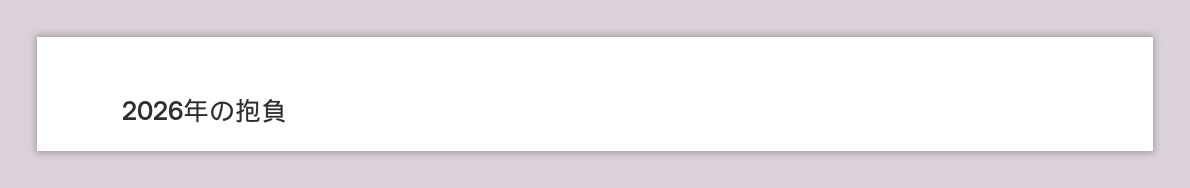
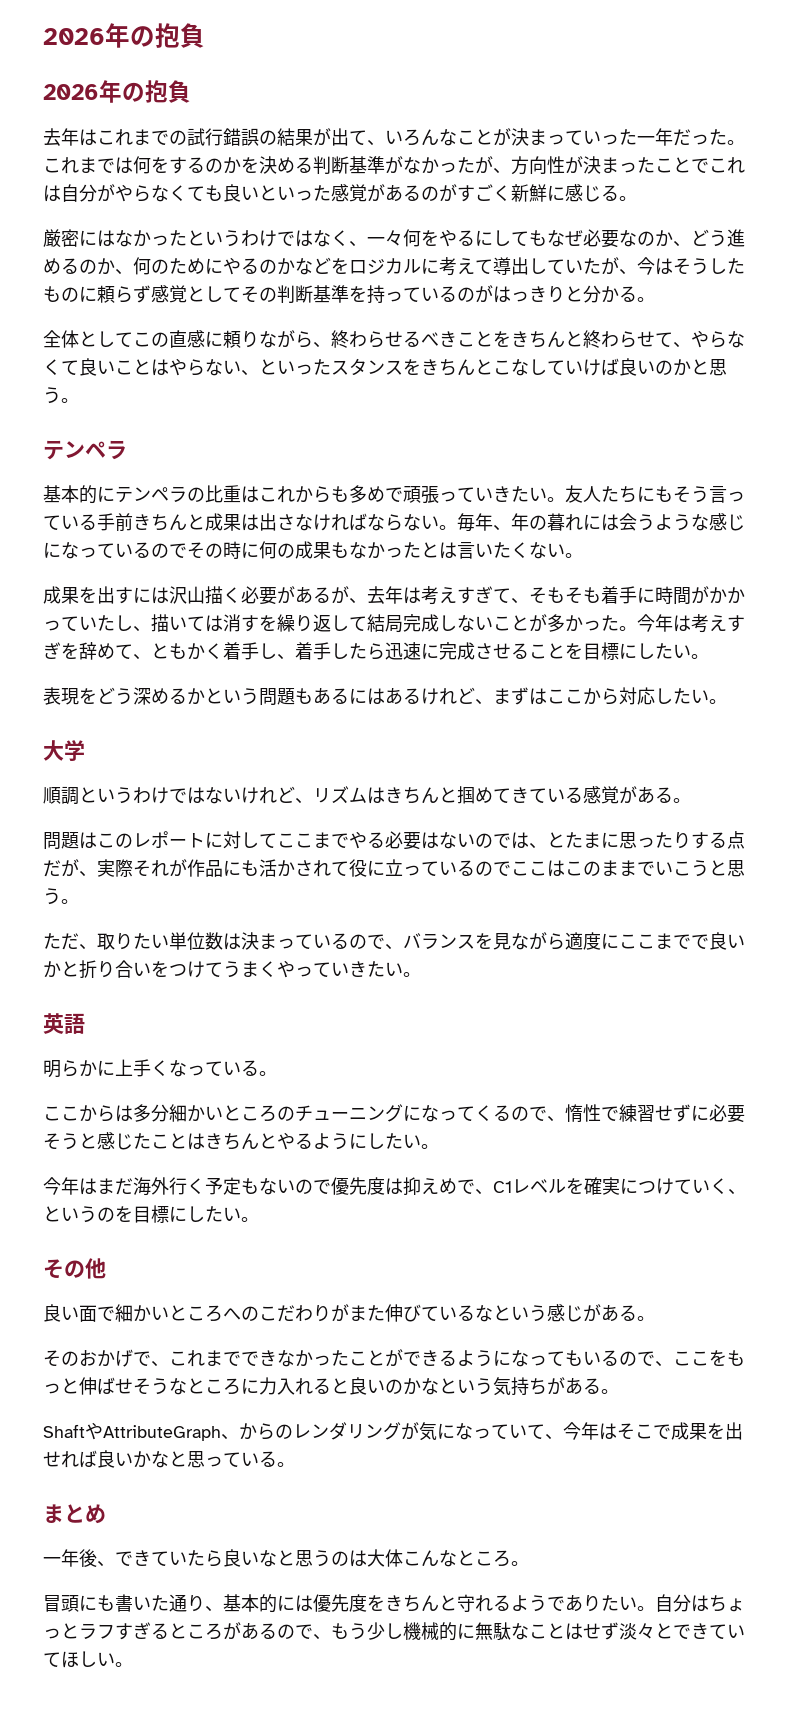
[122,98,287,123] 2026年の抱負 -> [43,23,205,48] [43,80,191,103] [43,128,745,146] [43,156,745,175] [43,184,637,202] [43,229,745,248] [43,257,745,276] [43,285,655,304] [43,330,745,348] [43,358,727,376] [43,387,79,404] [43,440,127,460] [43,485,745,504] [43,513,745,532] [43,541,583,559] [43,586,745,605] [43,614,745,633] [43,642,709,660] [43,687,727,706] [43,740,85,761] [43,786,691,805] [43,831,745,850] [43,859,745,878] [43,888,79,905] [43,932,745,950] [43,960,421,979] [43,1013,85,1034] [43,1059,277,1078] [43,1104,745,1123] [43,1132,439,1150] [43,1177,746,1196] [43,1205,259,1223] [43,1258,106,1279] [43,1304,655,1322] [43,1349,745,1367] [43,1377,619,1396] [43,1422,743,1441] [43,1450,295,1468] [43,1504,106,1524] [43,1549,529,1567] [43,1594,745,1613] [43,1622,745,1641] [43,1651,133,1668] 2026年の抱負 // 2026年の抱負 // 去年はこれまでの試行錯誤の結果が出て、いろんなことが決まっていった一年だった。これまでは何をするのかを決める判断基準がなかったが、方向性が決まったことでこれは自分がやらなくても良いといった感覚があるのがすごく新鮮に感じる。 // 厳密にはなかったというわけではなく、一々何をやるにしてもなぜ必要なのか、どう進めるのか、何のためにやるのかなどをロジカルに考えて導出していたが、今はそうしたものに頼らず感覚としてその判断基準を持っているのがはっきりと分かる。 // 全体としてこの直感に頼りながら、終わらせるべきことをきちんと終わらせて、やらなくて良いことはやらない、といったスタンスをきちんとこなしていけば良いのかと思う。 // テンペラ // 基本的にテンペラの比重はこれからも多めで頑張っていきたい。友人たちにもそう言っている手前きちんと成果は出さなければならない。毎年、年の暮れには会うような感じになっているのでその時に何の成果もなかったとは言いたくない。 // 成果を出すには沢山描く必要があるが、去年は考えすぎて、そもそも着手に時間がかかっていたし、描いては消すを繰り返して結局完成しないことが多かった。今年は考えすぎを辞めて、ともかく着手し、着手したら迅速に完成させることを目標にしたい。 // 表現をどう深めるかという問題もあるにはあるけれど、まずはここから対応したい。 // 大学 // 順調というわけではないけれど、リズムはきちんと掴めてきている感覚がある。 // 問題はこのレポートに対してここまでやる必要はないのでは、とたまに思ったりする点だが、実際それが作品にも活かされて役に立っているのでここはこのままでいこうと思う。 // ただ、取りたい単位数は決まっているので、バランスを見ながら適度にここまでで良いかと折り合いをつけてうまくやっていきたい。 // 英語 // 明らかに上手くなっている。 // ここからは多分細かいところのチューニングになってくるので、惰性で練習せずに必要そうと感じたことはきちんとやるようにしたい。 // 今年はまだ海外行く予定もないので優先度は抑えめで、C1レベルを確実につけていく、というのを目標にしたい。 // その他 // 良い面で細かいところへのこだわりがまた伸びているなという感じがある。 // そのおかげで、これまでできなかったことができるようになってもいるので、ここをもっと伸ばせそうなところに力入れると良いのかなという気持ちがある。 // ShaftやAttributeGraph、からのレンダリングが気になっていて、今年はそこで成果を出せれば良いかなと思っている。 // まとめ // 一年後、できていたら良いなと思うのは大体こんなところ。 // 冒頭にも書いた通り、基本的には優先度をきちんと守れるようでありたい。自分はちょっとラフすぎるところがあるので、もう少し機械的に無駄なことはせず淡々とできていてほしい。

